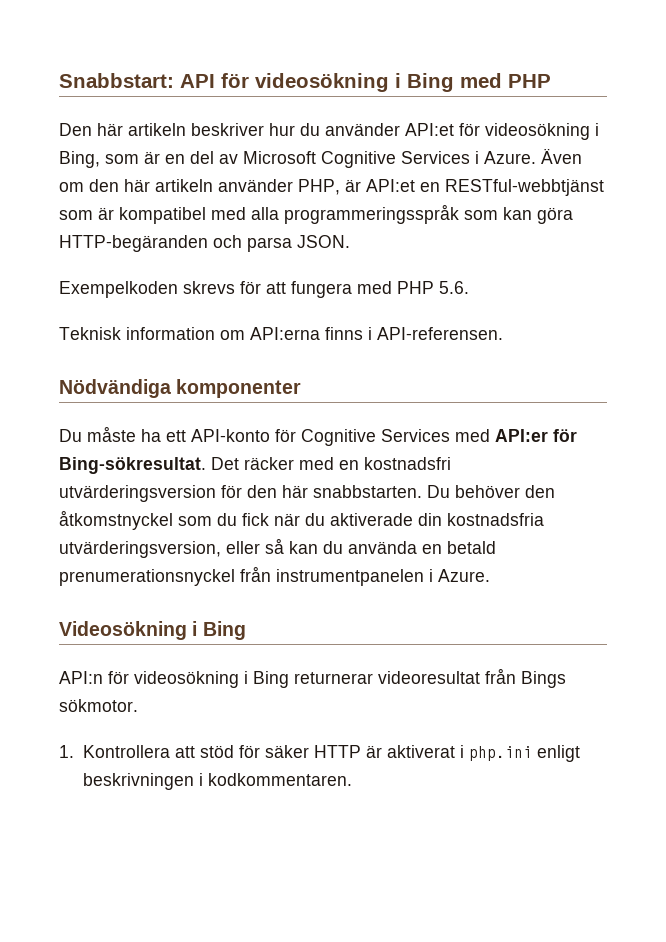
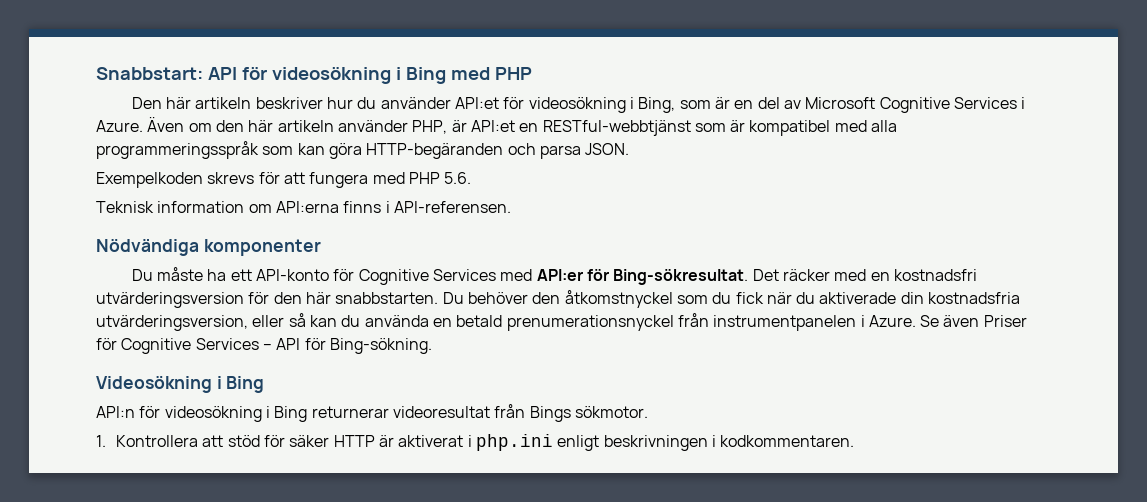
(490, 575) none -> [920,315,1027,327] [96,338,432,354] Se även Priser för Cognitive Services – API för Bing-sökning.

